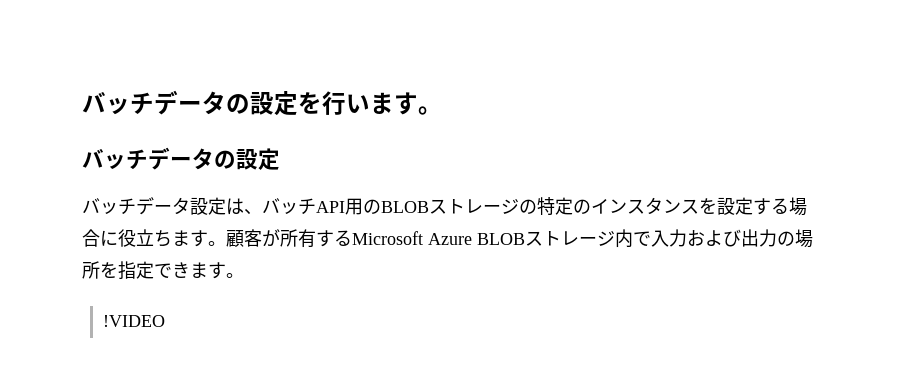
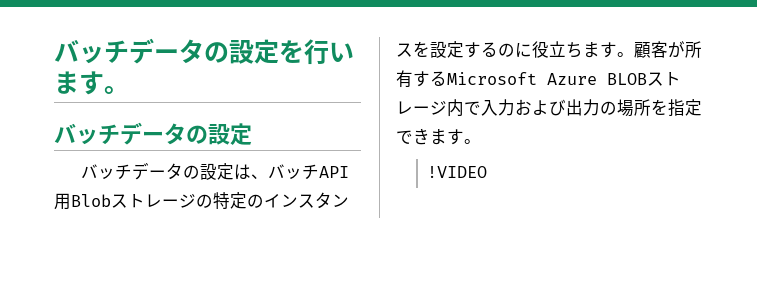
(190, 206) none -> [183,165,201,179] の
[363,199,429,214] のBLOB -> [71,194,111,207] Blob
[789,197,807,216] [82,229,100,247] 場合 -> [498,43,515,57] の

